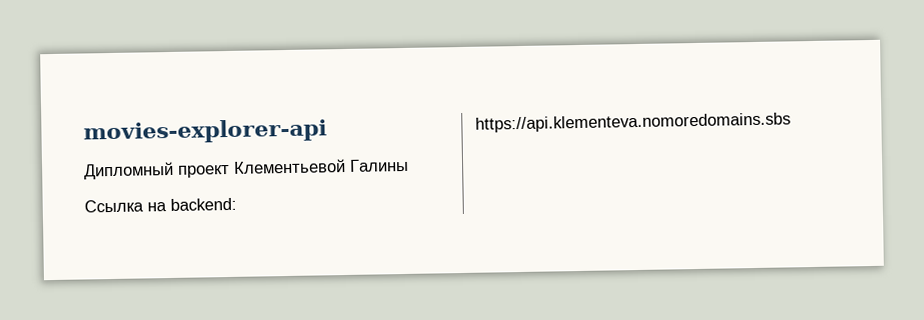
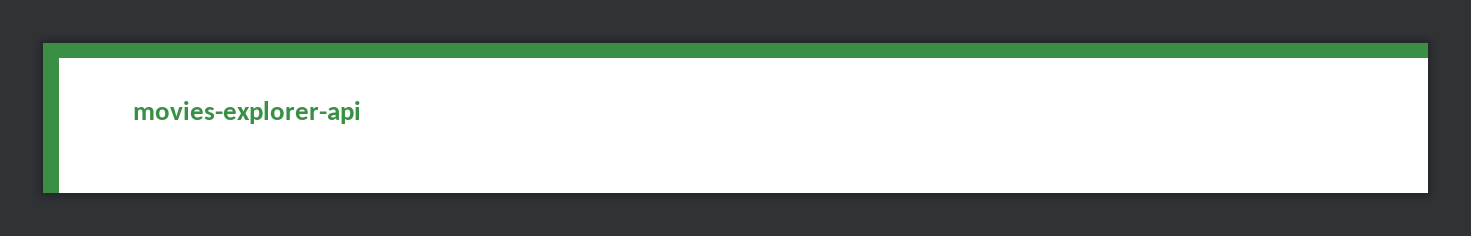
[84,158,409,180] [84,197,237,213] [475,112,791,133] // Дипломный проект Клементьевой Галины // Ссылка на backend: https://api.klementeva.nomoredomains.sbs -> (361, 112) none

